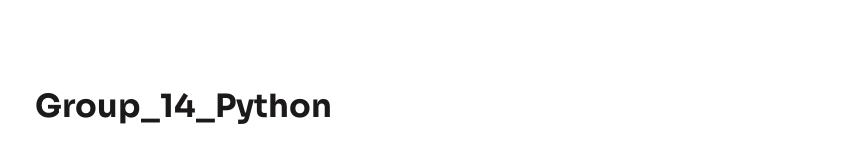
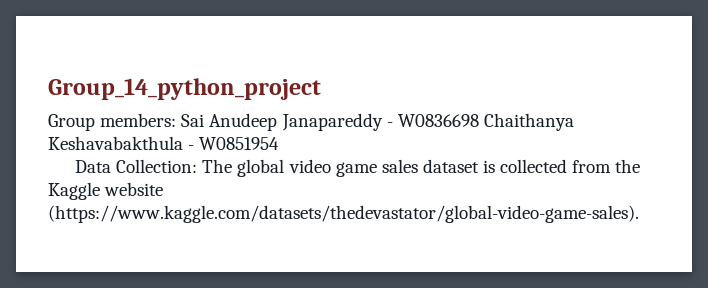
[35,92,332,124] Group_14_Python -> [48,78,321,100] [48,113,574,131] [48,136,280,150] [75,159,641,177] [48,182,164,200] [48,205,639,223] Group_14_python_project // Group members: Sai Anudeep Janapareddy - W0836698 Chaithanya Keshavabakthula - W0851954 // Data Collection: The global video game sales dataset is collected from the Kaggle website (https://www.kaggle.com/datasets/thedevastator/global-video-game-sales).

